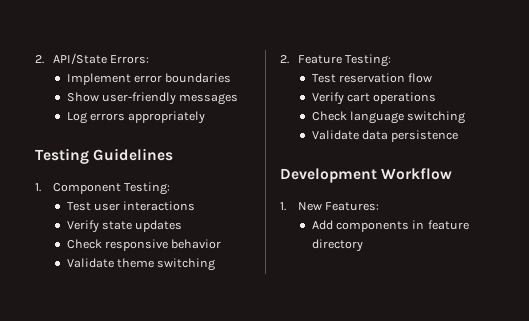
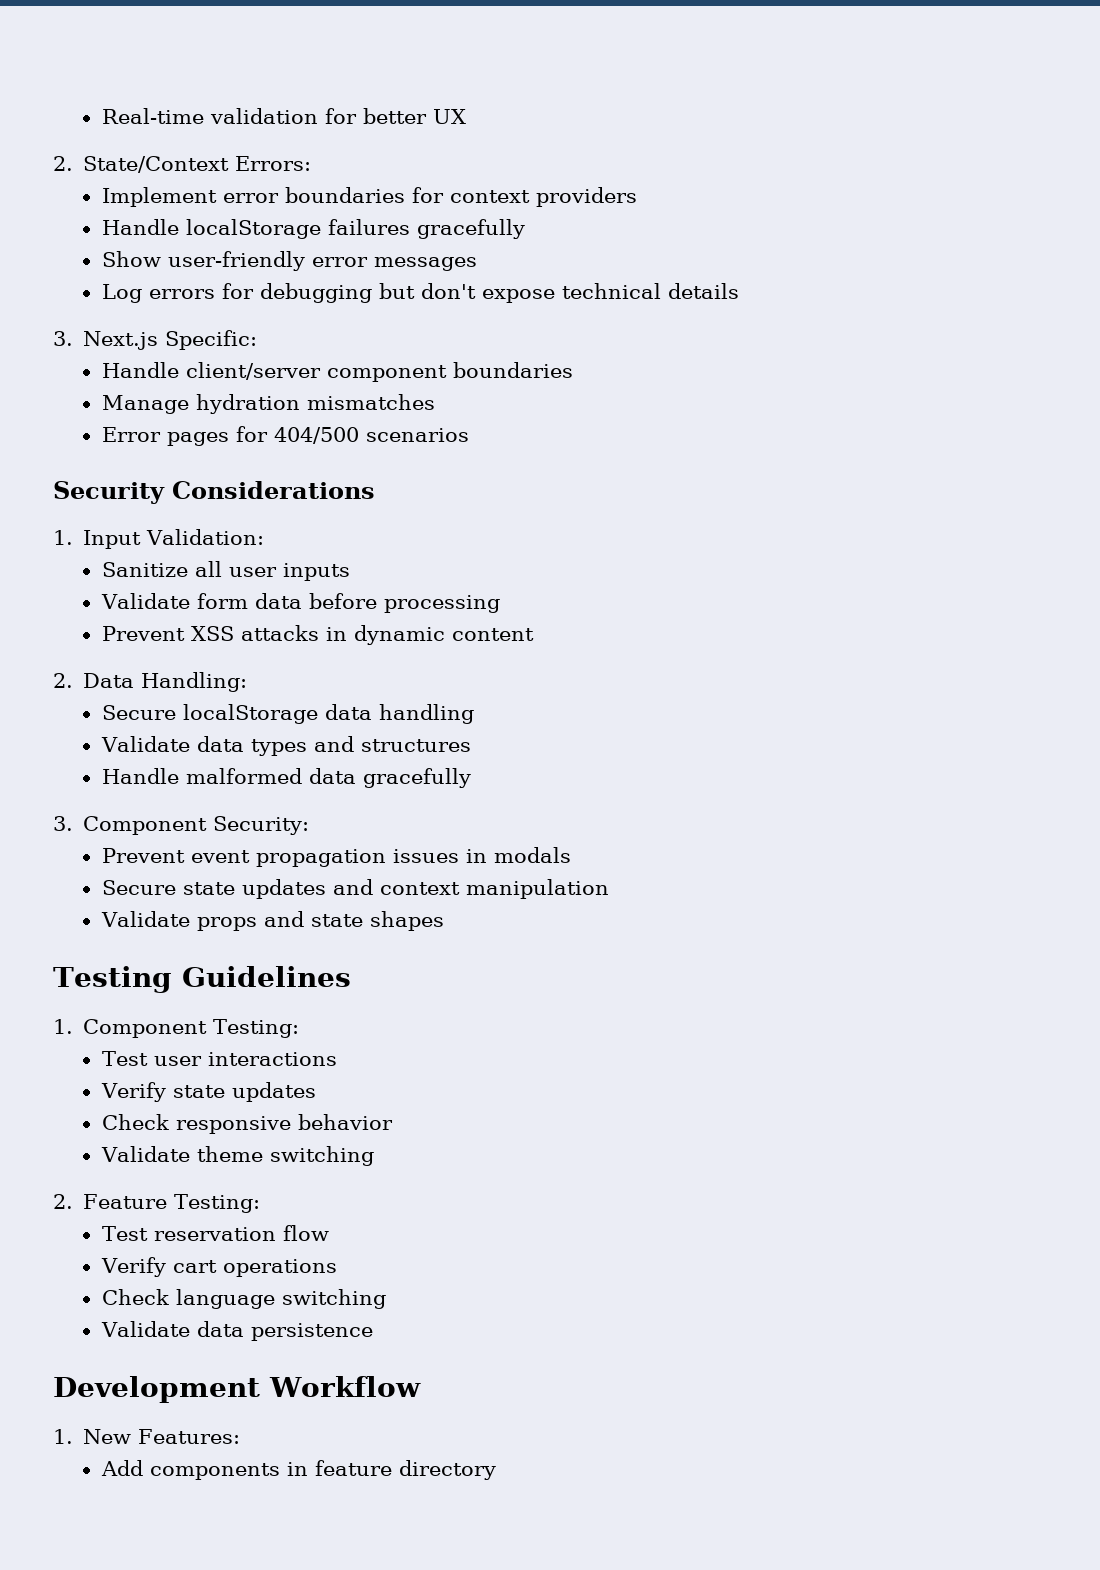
[35,53,150,64] [66,73,232,85] 2. API/State Errors: // Implement error boundaries -> [101,108,466,124] [53,156,312,173] [101,187,637,207] [101,219,525,239] Real-time validation for better UX // 2. State/Context Errors: // Implement error boundaries for context providers // Handle localStorage failures gracefully
(176, 98) none -> [311,257,368,267] error
[128,111,206,124] appropriately -> [221,283,739,303] [53,330,258,350] [101,362,573,382] [101,394,435,414] [101,426,469,446] [53,481,375,504] [53,529,265,549] [101,561,350,581] [100,593,500,613] [101,625,534,645] [53,672,248,692] [101,704,474,724] [100,736,471,756] [101,768,471,788] [53,816,310,835] [101,847,571,867] [101,879,609,899] [100,911,444,931] for debugging but don't expose technical details // 3. Next.js Specific: // Handle client/server component boundaries // Manage hydration mismatches // Error pages for 404/500 scenarios // Security Considerations // 1. Input Validation: // Sanitize all user inputs // Validate form data before processing // Prevent XSS attacks in dynamic content // 2. Data Handling: // Secure localStorage data handling // Validate data types and structures // Handle malformed data gracefully // 3. Component Security: // Prevent event propagation issues in modals // Secure state updates and context manipulation // Validate props and state shapes

